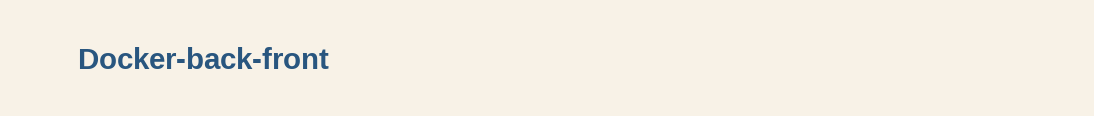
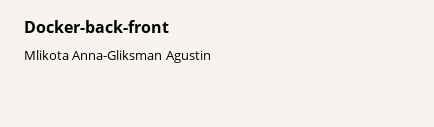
(329, 58) none -> [24,50,211,63] // Mlikota Anna-Gliksman Agustin

